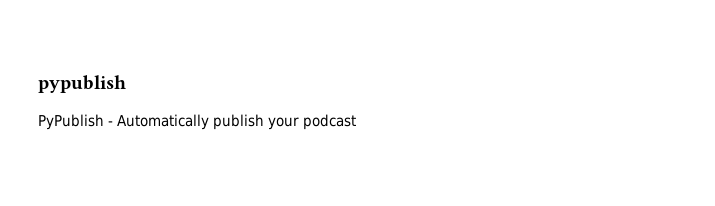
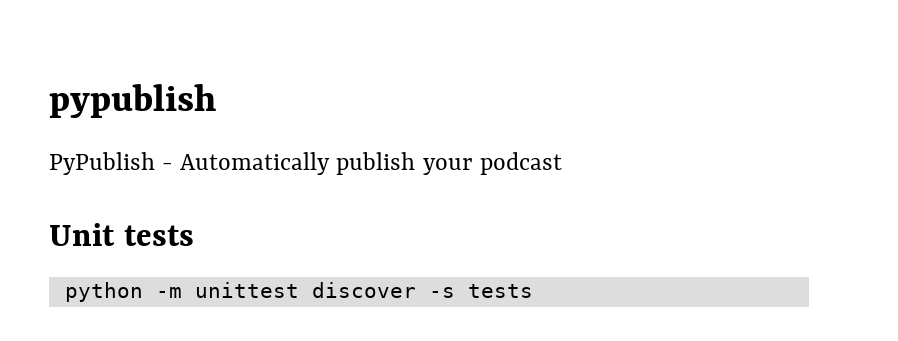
(357, 122) none -> [49,223,194,246] [64,282,533,302] // Unit tests // python -m unittest discover -s tests

